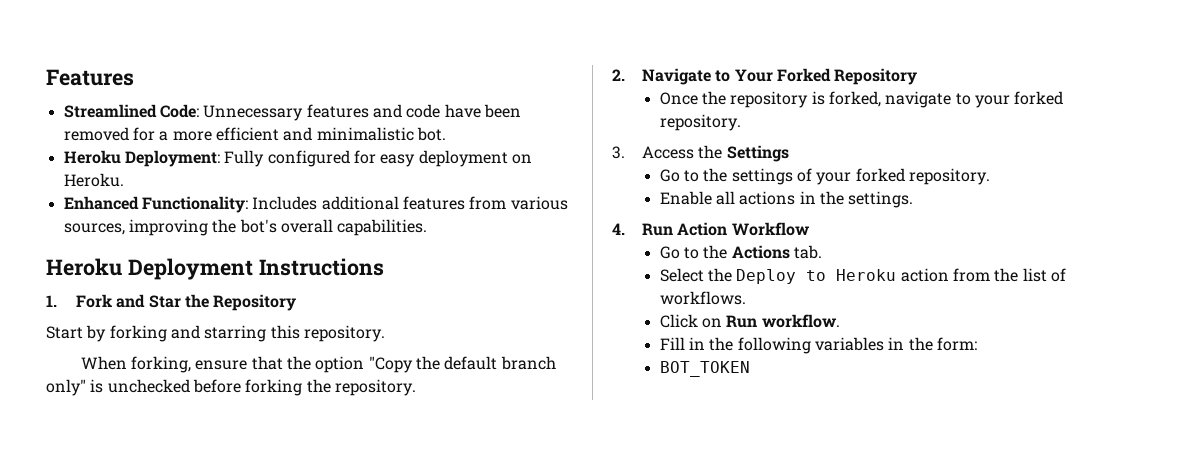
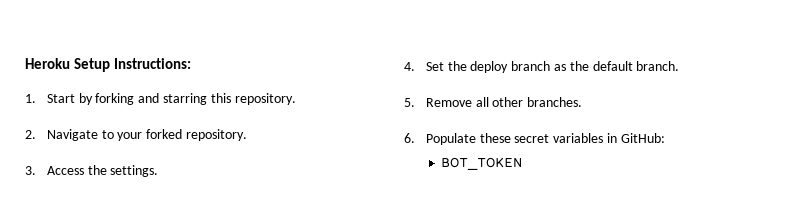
[46,69,134,86] [63,104,521,121] [63,127,446,141] [63,150,532,167] [63,173,124,187] [63,196,568,213] [63,219,428,236] [46,258,384,280] [46,294,297,311] Features // Streamlined Code: Unnecessary features and code have been removed for a more efficient and minimalistic bot. // Heroku Deployment: Fully configured for easy deployment on Heroku. // Enhanced Functionality: Includes additional features from various sources, improving the bot's overall capabilities. // Heroku Deployment Instructions // 1. Fork and Star the Repository // -> [25,58,192,72] [25,94,36,103] Heroku Setup Instructions: // 1.
[80,356,556,373] [46,379,416,396] [612,68,918,85] [659,91,952,108] When forking, ensure that the option "Copy the default branch only" is unchecked before forking the repository. // 2. Navigate to Your Forked Repository // Once the repository is forked, navigate -> [25,129,98,141] 2. Navigate
[726,145,789,162] [659,168,990,185] [659,191,914,208] [612,222,810,236] [659,245,822,259] [659,268,1066,284] [659,291,746,305] [659,314,840,328] [659,337,977,354] Settings // Go to the settings of your forked repository. // Enable all actions in the settings. // 4. Run Action Workflow // Go to the Actions tab. // Select the Deploy to Heroku action from the list of workflows. // Click on Run workflow. // Fill in the following variables in the form: -> [110,165,159,177] [404,61,680,73] [404,97,583,107] [404,133,665,145] settings. // 4. Set the deploy branch as the default branch. // 5. Remove all other branches. // 6. Populate these secret variables in GitHub:

